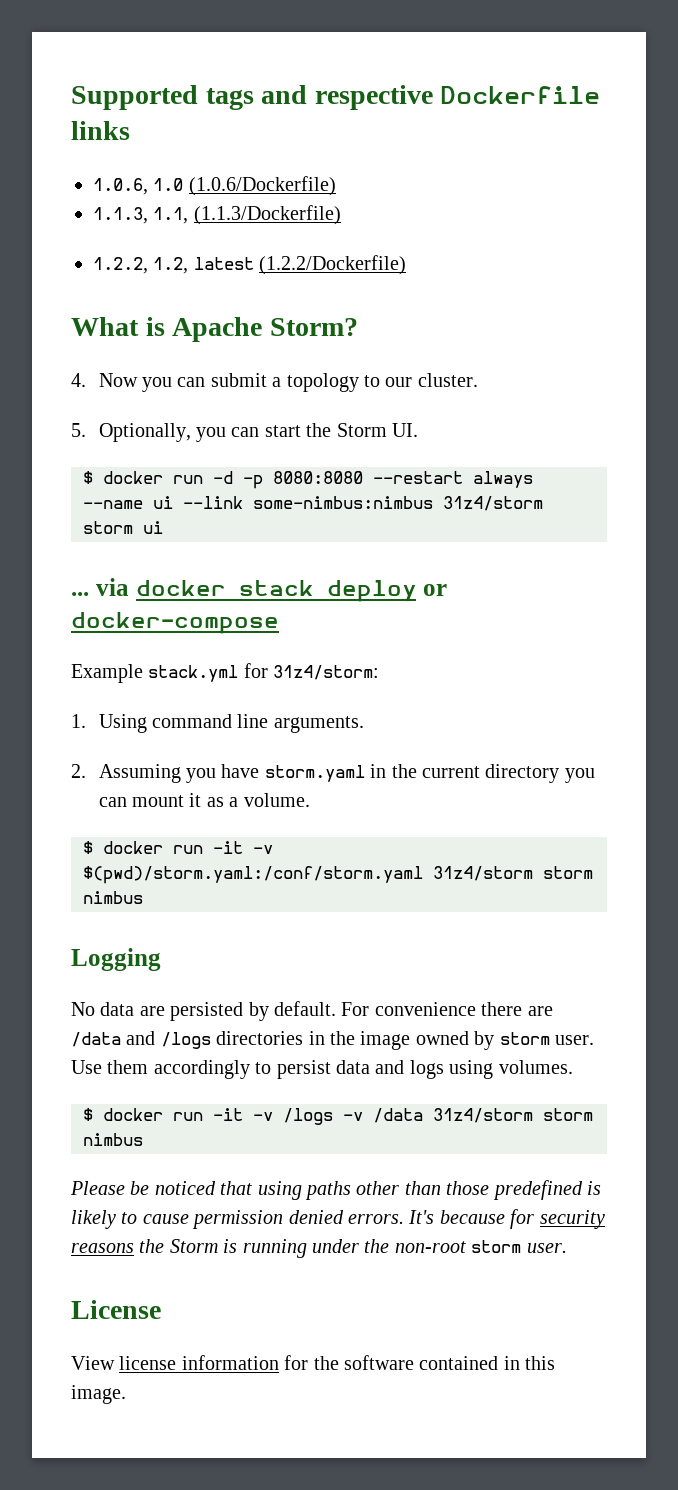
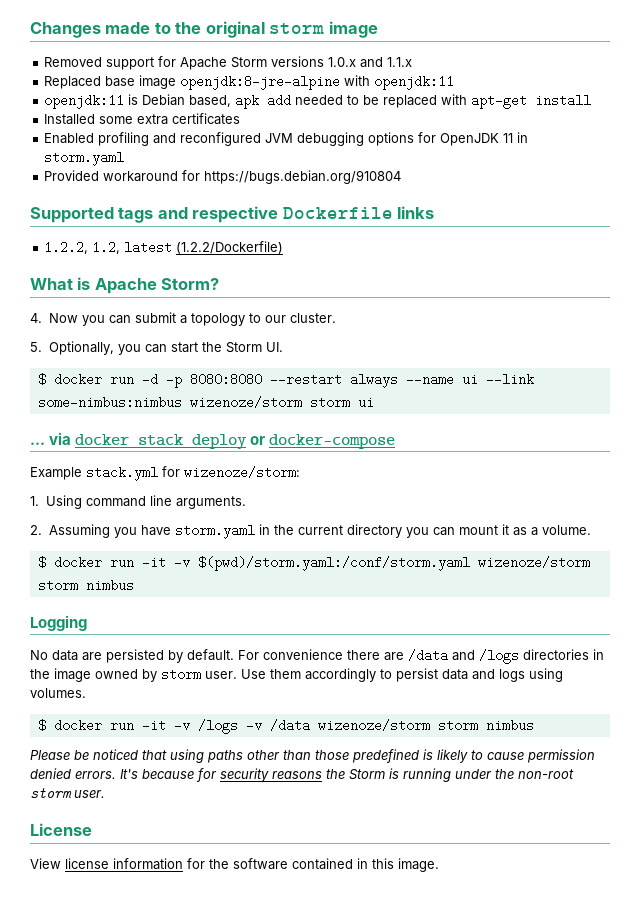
(71, 97) none -> [30,21,378,38] [44,56,413,70] [44,75,455,90] [44,94,592,109] [44,113,241,125] [44,132,529,146] [44,151,125,166] [44,170,402,184] Changes made to the original storm image // Removed support for Apache Storm versions 1.0.x and 1.1.x // Replaced base image openjdk:8-jre-alpine with openjdk:11 // openjdk:11 is Debian based, apk add needed to be replaced with apt-get install // Installed some extra certificates // Enabled profiling and reconfigured JVM debugging options for OpenJDK 11 in storm.yaml // Provided workaround for https://bugs.debian.org/910804 //
[93,176,336,196] [93,205,341,225] // 1.0.6, 1.0 (1.0.6/Dockerfile) // 1.1.3, 1.1, (1.1.3/Dockerfile) -> (435, 212) none
[443,496,543,511] 31z4/storm -> [189,396,302,409] wizenoze/storm
[273,665,380,680] 31z4/storm: -> [184,466,300,479] wizenoze/storm:
[433,866,533,881] 31z4/storm -> [477,556,590,569] wizenoze/storm
[433,1108,533,1123] 31z4/storm -> [317,719,430,732] wizenoze/storm

